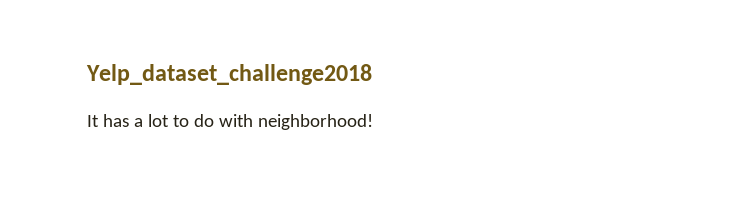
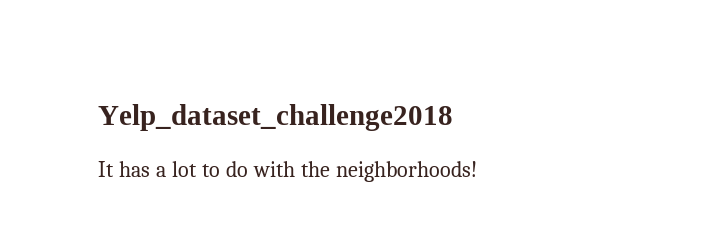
[257,114,373,130] neighborhood! -> [300,161,477,182] the neighborhoods!

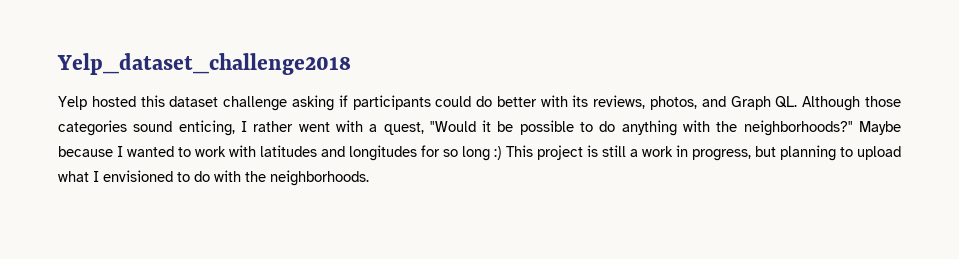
[98,161,197,177] It has a lot -> [58,95,901,111] [58,120,901,136] [58,145,901,161] [58,170,173,182] Yelp hosted this dataset challenge asking if participants could do better with its reviews, photos, and Graph QL. Although those categories sound enticing, I rather went with a quest, "Would it be possible to do anything with the neighborhoods?" Maybe because I wanted to work with latitudes and longitudes for so long :) This project is still a work in progress, but planning to upload what I envisioned
[335,161,477,182] neighborhoods! -> [270,170,369,186] neighborhoods.

